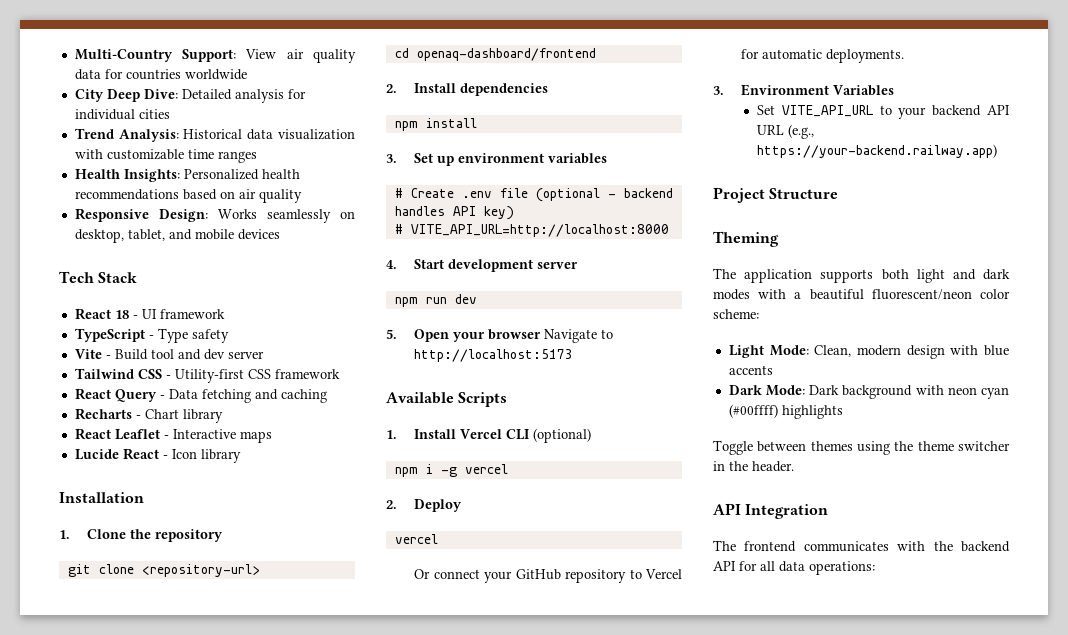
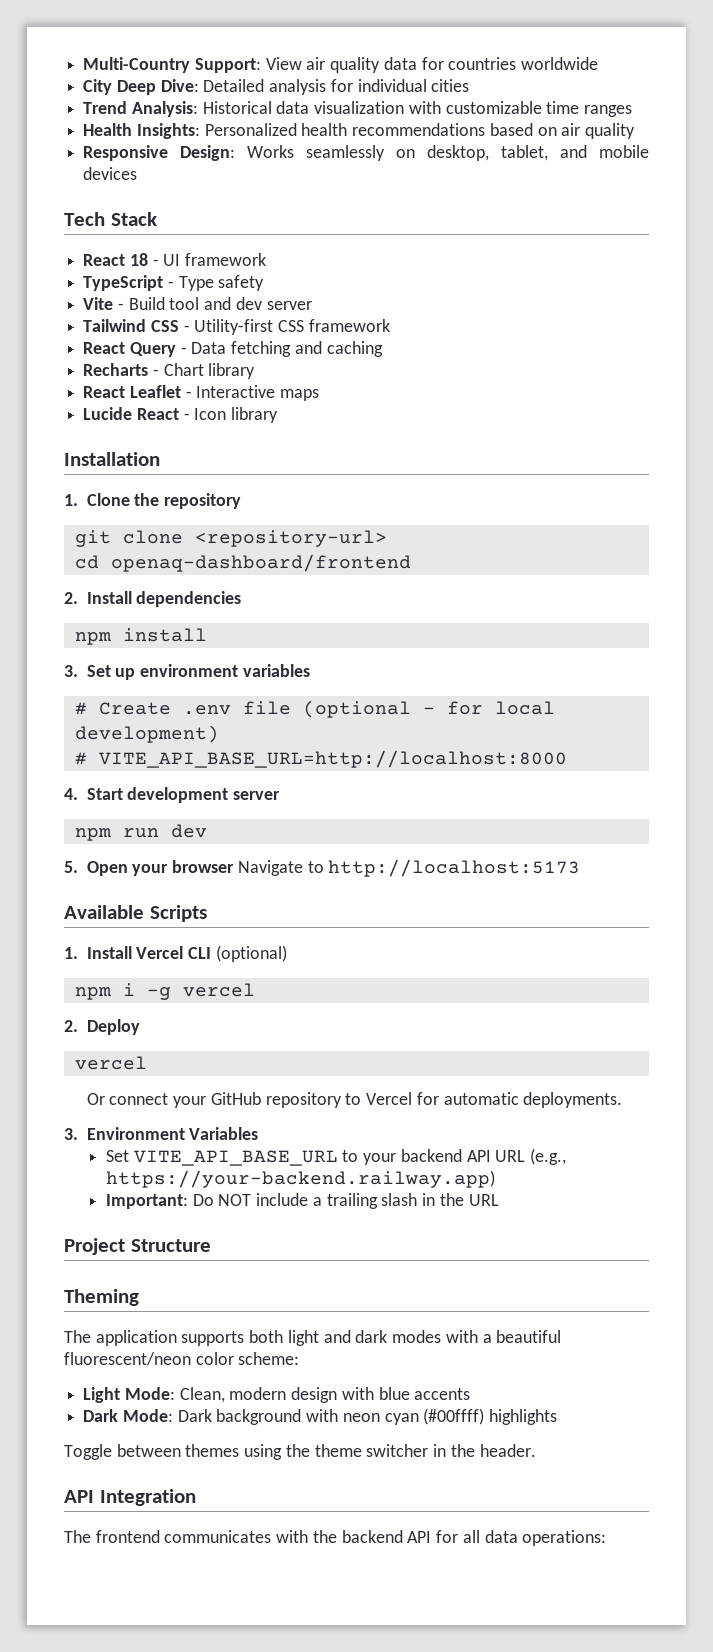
[623,188,673,198] [394,206,514,220] [394,224,669,237] backend handles API key) // # VITE_API_URL=http://localhost:8000 -> [446,701,555,715] [74,725,219,743] [74,750,567,768] for local development) // # VITE_API_BASE_URL=http://localhost:8000
[781,105,874,117] VITE_API_URL -> [133,1150,338,1166] VITE_API_BASE_URL
(998, 151) none -> [105,1193,499,1209] // Important: Do NOT include a trailing slash in the URL

